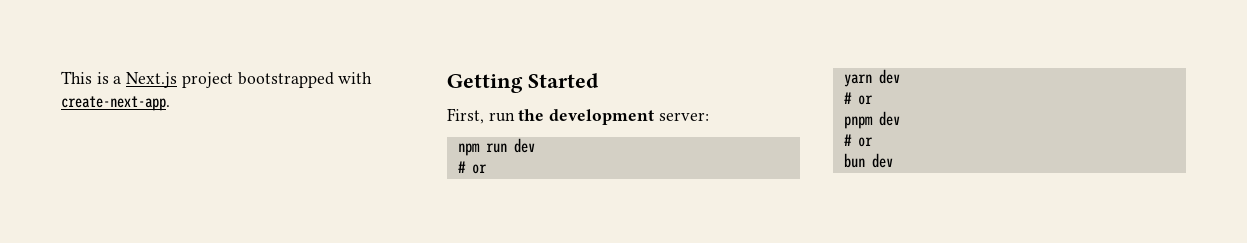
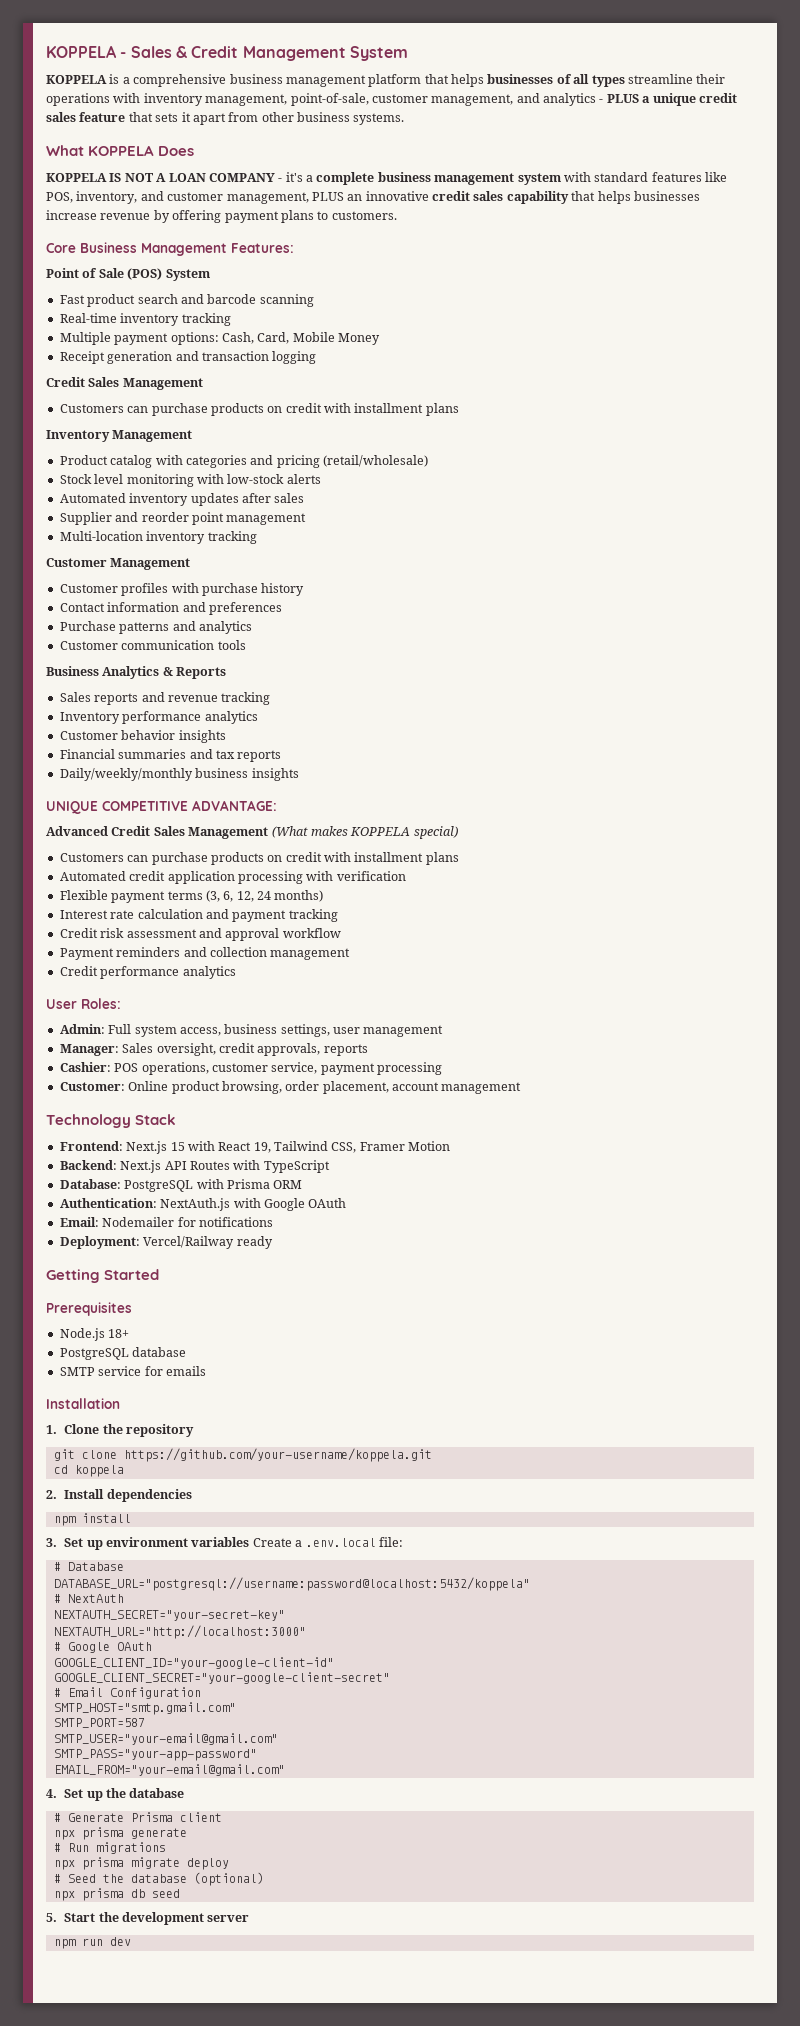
[61,71,373,88] [61,96,170,111] [447,73,599,93] [447,108,515,124] This is a Next.js project bootstrapped with create-next-app. // Getting Started // First, run -> [46,45,408,61] [46,74,726,87] [46,93,737,106] [46,112,405,125] [46,145,195,156] [46,172,727,185] [46,191,700,204] [46,210,397,223] [46,242,294,256] [46,268,210,281] [59,294,314,307] [59,313,231,326] [59,332,380,345] [59,351,317,364] [46,377,203,390] [59,403,459,416] [46,430,193,442] [59,455,428,468] [59,474,321,487] [59,493,305,506] [59,512,307,525] [59,531,257,544] [46,558,191,570] [59,583,305,596] [59,602,282,615] [59,621,252,634] [59,640,246,650] [46,666,227,679] [59,692,271,705] [59,711,258,724] [59,730,226,743] [59,749,282,762] [59,768,299,781] [46,800,277,814] [46,826,458,839] [59,852,459,865] [59,871,406,884] [59,890,324,903] [59,909,338,922] [59,928,341,941] [59,947,351,960] [59,966,236,979] [46,998,121,1009] [59,1024,444,1037] [59,1043,368,1056] [59,1062,442,1075] [59,1081,522,1094] [46,1114,177,1128] [59,1141,451,1154] [59,1160,330,1173] [59,1179,303,1192] [59,1198,347,1211] [59,1217,273,1227] [59,1236,273,1249] [46,1269,160,1283] [46,1302,132,1316] [59,1328,130,1341] [59,1347,187,1360] [59,1366,206,1376] [46,1398,120,1409] [46,1424,195,1437] [53,1448,432,1462] [53,1465,124,1477] [46,1489,192,1502] [53,1513,131,1526] [46,1537,403,1550] [53,1562,124,1571] [53,1577,530,1591] [53,1594,124,1603] [53,1610,285,1621] [53,1625,306,1639] [53,1642,152,1653] [53,1657,334,1669] [53,1672,390,1684] [53,1687,201,1699] [53,1702,236,1715] [53,1718,145,1728] [53,1733,278,1745] [53,1749,257,1761] [53,1764,285,1776] [46,1788,185,1801] [53,1812,222,1822] [53,1827,187,1840] [53,1842,166,1854] [53,1857,229,1870] [53,1872,264,1886] [53,1888,180,1901] [46,1913,96,1922] KOPPELA - Sales & Credit Management System // KOPPELA is a comprehensive business management platform that helps businesses of all types streamline their operations with inventory management, point-of-sale, customer management, and analytics - PLUS a unique credit sales feature that sets it apart from other business systems. // What KOPPELA Does // KOPPELA IS NOT A LOAN COMPANY - it's a complete business management system with standard features like POS, inventory, and customer management, PLUS an innovative credit sales capability that helps businesses increase revenue by offering payment plans to customers. // Core Business Management Features: // Point of Sale (POS) System // Fast product search and barcode scanning // Real-time inventory tracking // Multiple payment options: Cash, Card, Mobile Money // Receipt generation and transaction logging // Credit Sales Management // Customers can purchase products on credit with installment plans // Inventory Management // Product catalog with categories and pricing (retail/wholesale) // Stock level monitoring with low-stock alerts // Automated inventory updates after sales // Supplier and reorder point management // Multi-location inventory tracking // Customer Management // Customer profiles with purchase history // Contact information and preferences // Purchase patterns and analytics // Customer communication tools // Business Analytics & Reports // Sales reports and revenue tracking // Inventory performance analytics // Customer behavior insights // Financial summaries and tax reports // Daily/weekly/monthly business insights // UNIQUE COMPETITIVE ADVANTAGE: // Advanced Credit Sales Management (What makes KOPPELA special) // Customers can purchase products on credit with installment plans // Automated credit application processing with verification // Flexible payment terms (3, 6, 12, 24 months) // Interest rate calculation and payment tracking // Credit risk assessment and approval workflow // Payment reminders and collection management // Credit performance analytics // User Roles: // Admin: Full system access, business settings, user management // Manager: Sales oversight, credit approvals, reports // Cashier: POS operations, customer service, payment processing // Customer: Online product browsing, order placement, account management // Technology Stack // Frontend: Next.js 15 with React 19, Tailwind CSS, Framer Motion // Backend: Next.js API Routes with TypeScript // Database: PostgreSQL with Prisma ORM // Authentication: NextAuth.js with Google OAuth // Email: Nodemailer for notifications // Deployment: Vercel/Railway ready // Getting Started // Prerequisites // Node.js 18+ // PostgreSQL database // SMTP service for emails // Installation // 1. Clone the repository // git clone https://github.com/your-username/koppela.git // cd koppela // 2. Install dependencies // npm install // 3. Set up environment variables Create a .env.local file: // # Database // DATABASE_URL="postgresql://username:password@localhost:5432/koppela" // # NextAuth // NEXTAUTH_SECRET="your-secret-key" // NEXTAUTH_URL="http://localhost:3000" // # Google OAuth // GOOGLE_CLIENT_ID="your-google-client-id" // GOOGLE_CLIENT_SECRET="your-google-client-secret" // # Email Configuration // SMTP_HOST="smtp.gmail.com" // SMTP_PORT=587 // SMTP_USER="your-email@gmail.com" // SMTP_PASS="your-app-password" // EMAIL_FROM="your-email@gmail.com" // 4. Set up the database // # Generate Prisma client // npx prisma generate // # Run migrations // npx prisma migrate deploy // # Seed the database (optional) // npx prisma db seed // 5. Start
[658,112,709,121] server: -> [207,1915,250,1922] server
[457,161,487,174] [843,69,900,87] [843,92,873,105] [843,111,900,129] [843,134,873,147] [843,153,893,168] // # or // yarn dev // # or // pnpm dev // # or // bun dev -> (131, 1941) none

